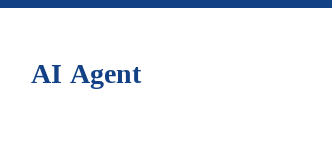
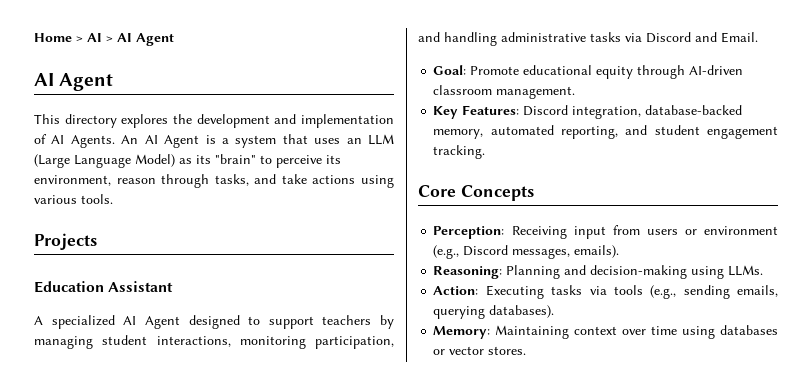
[31,65,142,89] AI Agent -> [34,33,174,46] [34,73,114,91] [34,114,394,128] [34,134,395,148] [34,154,341,168] [34,174,394,188] [34,194,113,204] [34,233,97,250] [34,281,174,293] [34,315,394,329] [34,335,394,349] [418,32,758,46] [433,65,744,79] [433,85,576,99] [433,105,743,119] [433,125,778,139] [433,145,486,159] [418,185,534,201] [433,225,778,239] [433,245,620,259] [433,265,764,279] [433,285,778,299] [433,305,555,319] [433,325,778,339] [433,346,527,355] Home > AI > AI Agent // AI Agent // This directory explores the development and implementation of AI Agents. An AI Agent is a system that uses an LLM (Large Language Model) as its "brain" to perceive its environment, reason through tasks, and take actions using various tools. // Projects // Education Assistant // A specialized AI Agent designed to support teachers by managing student interactions, monitoring participation, and handling administrative tasks via Discord and Email. // Goal: Promote educational equity through AI-driven classroom management. // Key Features: Discord integration, database-backed memory, automated reporting, and student engagement tracking. // Core Concepts // Perception: Receiving input from users or environment (e.g., Discord messages, emails). // Reasoning: Planning and decision-making using LLMs. // Action: Executing tasks via tools (e.g., sending emails, querying databases). // Memory: Maintaining context over time using databases or vector stores.

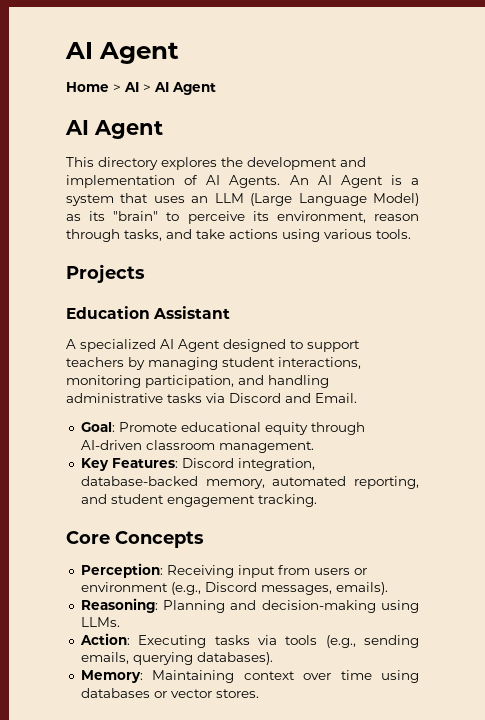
(34, 37) none -> [65,42,179,64] AI Agent //

